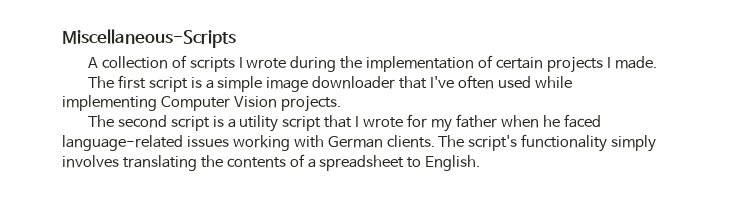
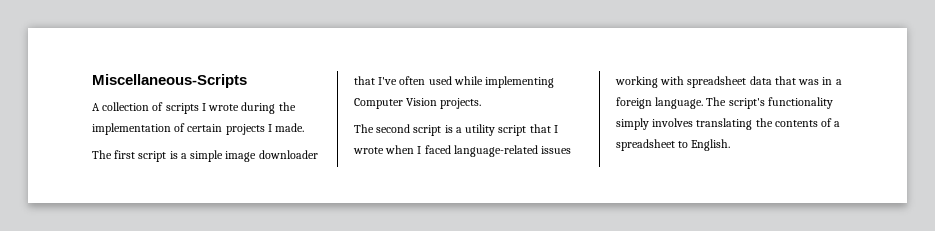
[407,114,560,132] for my father when he -> [385,145,422,154] when I
[327,135,435,148] German clients. -> [687,76,842,88] [616,97,704,109] spreadsheet data that was in a foreign language.

